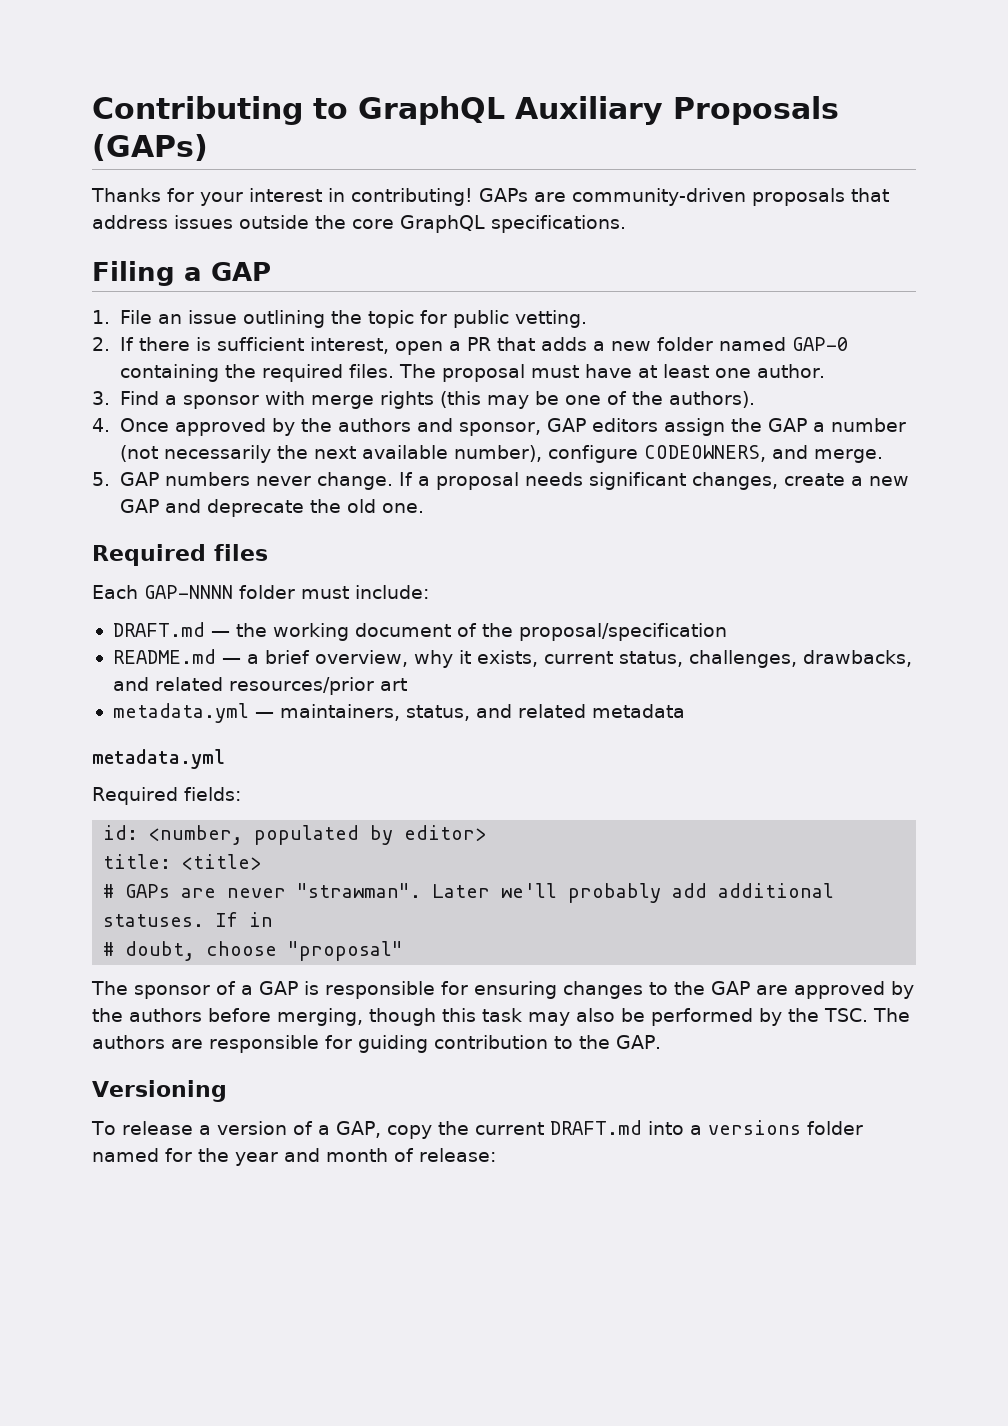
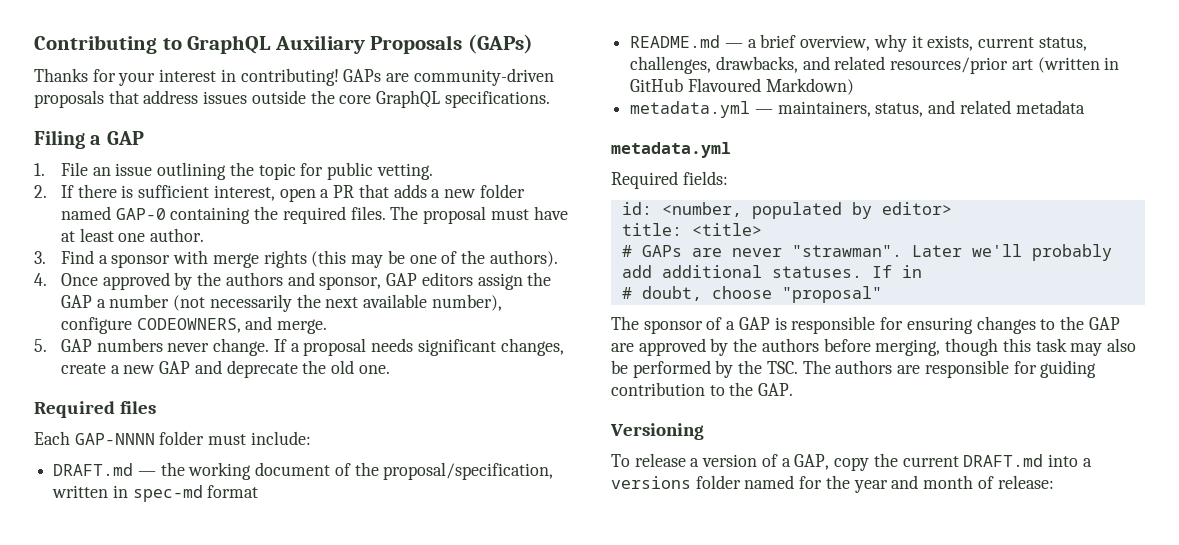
[518,623,727,641] proposal/specification -> [383,462,554,480] [52,485,259,502] proposal/specification, written in spec-md format
(407, 684) none -> [1037,57,1120,73] [630,78,854,95] (written in GitHub Flavoured Markdown)

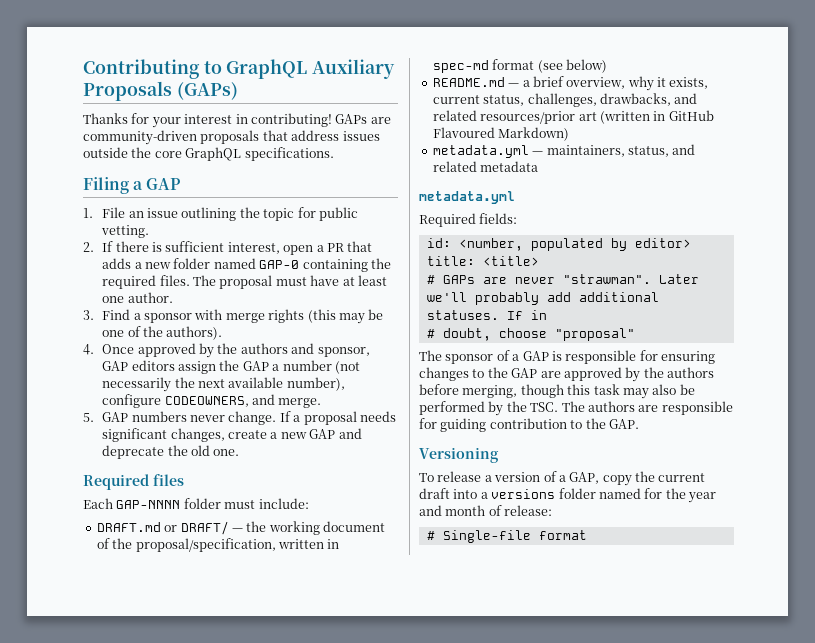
(134, 469) none -> [164,521,229,535] or DRAFT/
(259, 491) none -> [537,59,607,73] (see below)
[963,454,1044,467] DRAFT.md -> [419,488,450,499] draft
(1054, 482) none -> [426,530,587,543] // # Single-file format

